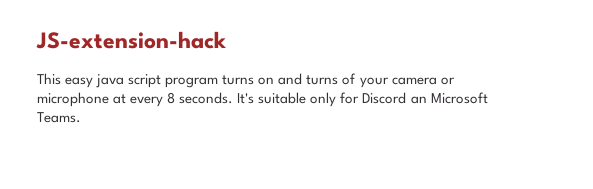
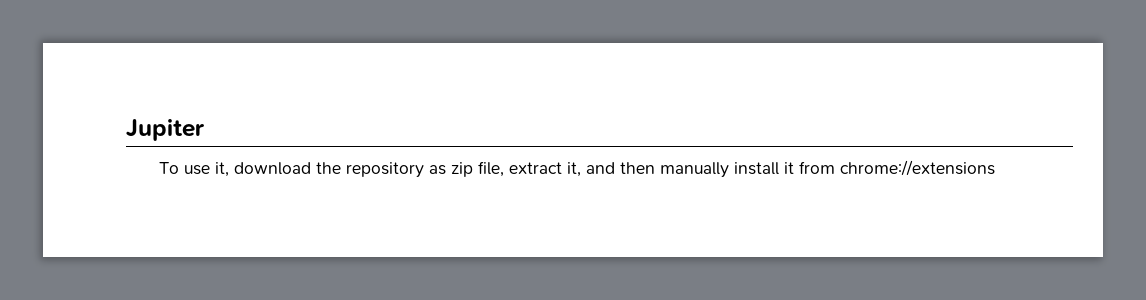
[36,31,226,49] [37,73,455,88] [37,92,488,107] [37,112,81,123] JS-extension-hack // This easy java script program turns on and turns of your camera or microphone at every 8 seconds. It's suitable only for Discord an Microsoft Teams. -> [126,119,205,141] [158,160,995,178] Jupiter // To use it, download the repository as zip file, extract it, and then manually install it from chrome://extensions

